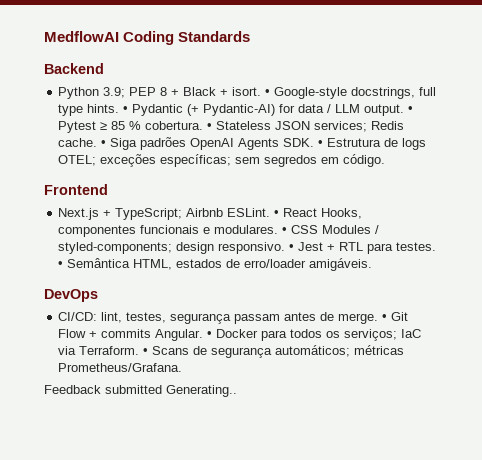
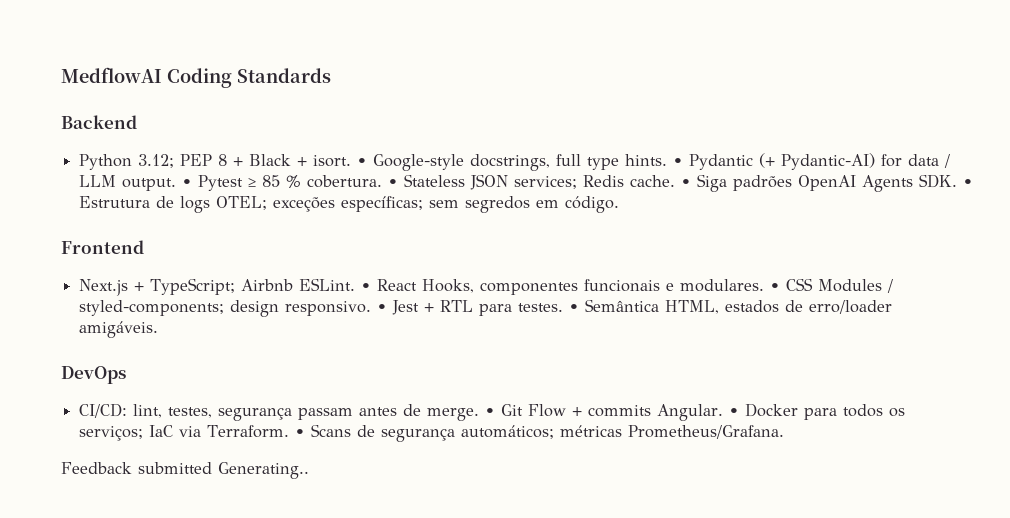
[103,87,126,98] 3.9; -> [138,154,175,168] 3.12;

